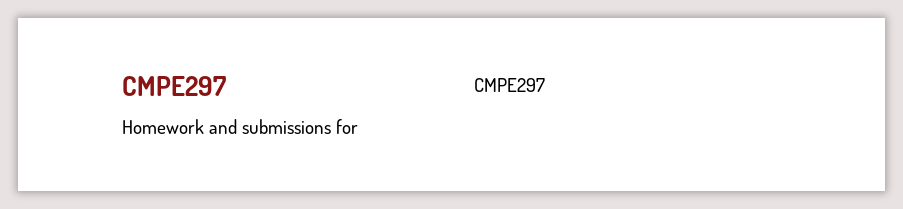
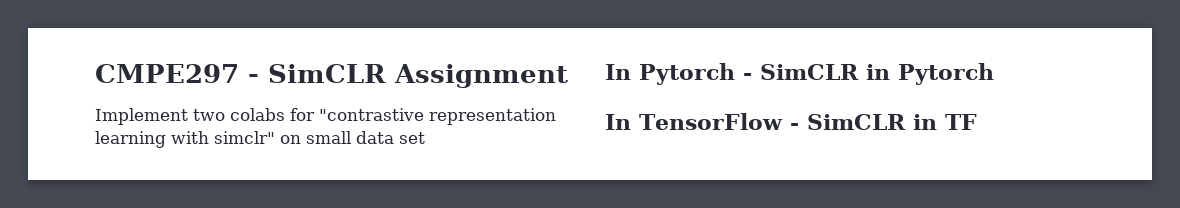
[122,76,226,96] [122,119,359,134] [474,78,545,92] CMPE297 // Homework and submissions for CMPE297 -> [95,64,568,88] [95,108,556,125] [95,131,425,148] [605,63,994,85] [605,113,977,130] CMPE297 - SimCLR Assignment // Implement two colabs for "contrastive representation learning with simclr" on small data set // In Pytorch - SimCLR in Pytorch // In TensorFlow - SimCLR in TF

